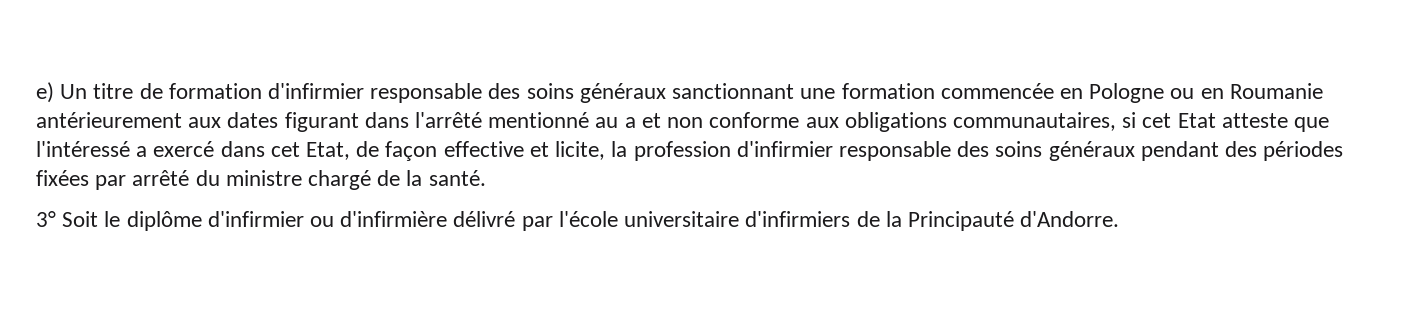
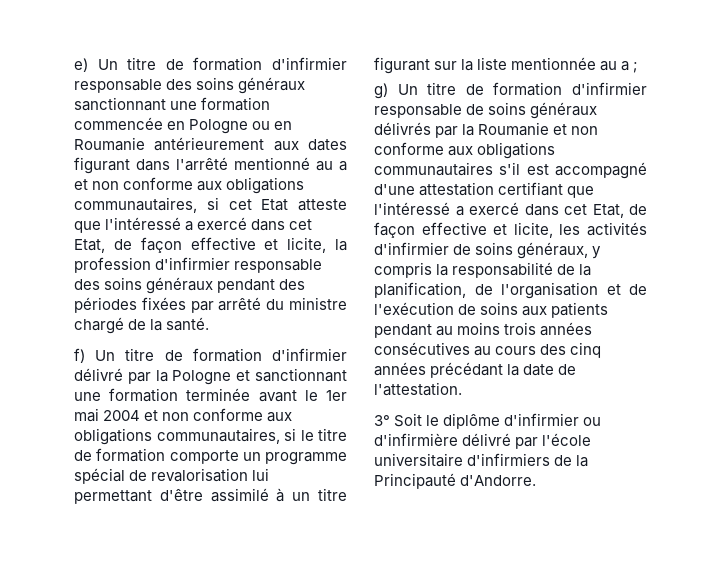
(486, 178) none -> [74,348,347,363] [74,368,347,385] [74,388,347,402] [74,408,293,422] [74,428,347,445] [74,448,347,465] [74,468,270,484] [74,488,348,504] [374,57,639,74] [374,82,647,99] [374,102,598,119] [374,122,599,138] [374,142,556,159] [374,162,647,179] [374,182,595,198] [374,202,647,218] [374,222,647,238] [374,242,602,259] [374,262,592,278] [374,282,647,299] [374,302,609,318] [374,322,593,338] [374,342,602,358] [374,362,577,378] [374,382,462,396] // f) Un titre de formation d'infirmier délivré par la Pologne et sanctionnant une formation terminée avant le 1er mai 2004 et non conforme aux obligations communautaires, si le titre de formation comporte un programme spécial de revalorisation lui permettant d'être assimilé à un titre figurant sur la liste mentionnée au a ; // g) Un titre de formation d'infirmier responsable de soins généraux délivrés par la Roumanie et non conforme aux obligations communautaires s'il est accompagné d'une attestation certifiant que l'intéressé a exercé dans cet Etat, de façon effective et licite, les activités d'infirmier de soins généraux, y compris la responsabilité de la planification, de l'organisation et de l'exécution de soins aux patients pendant au moins trois années consécutives au cours des cinq années précédant la date de l'attestation.

